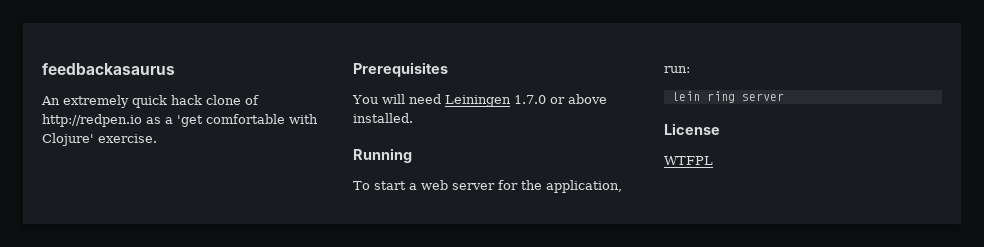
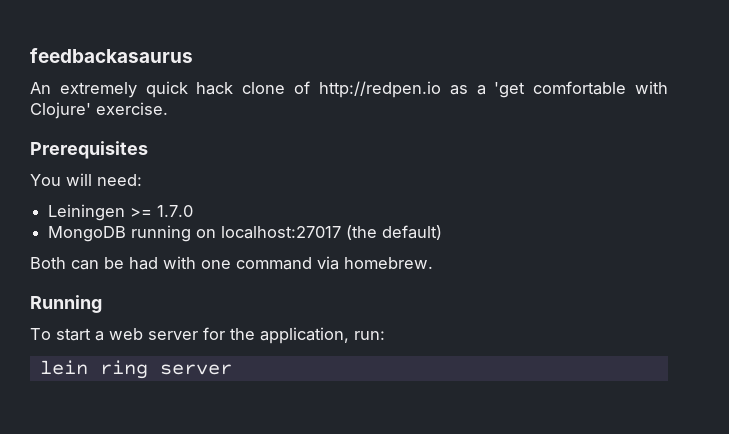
[408,94,607,107] [353,113,413,123] need Leiningen 1.7.0 or above installed. -> [97,174,142,186] [48,204,194,221] [48,225,443,242] [30,256,433,270] need: // Leiningen >= 1.7.0 // MongoDB running on localhost:27017 (the default) // Both can be had with one command via homebrew.
[664,123,720,135] [664,156,713,165] // License // WTFPL -> (232, 369) none

